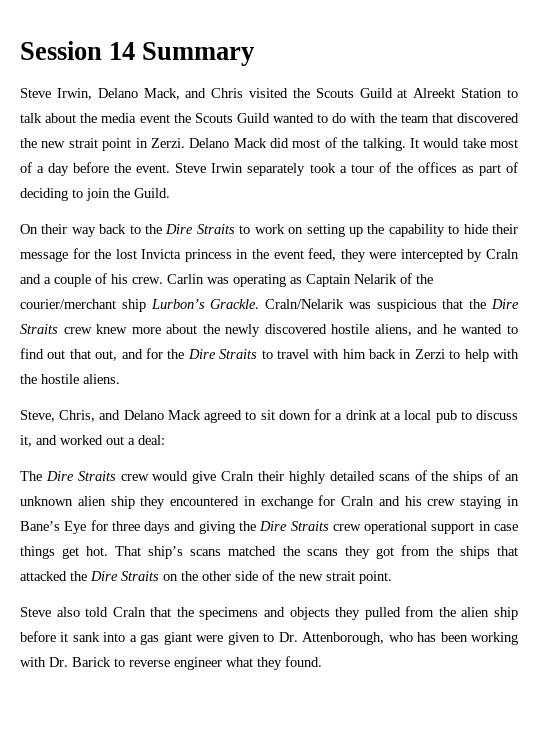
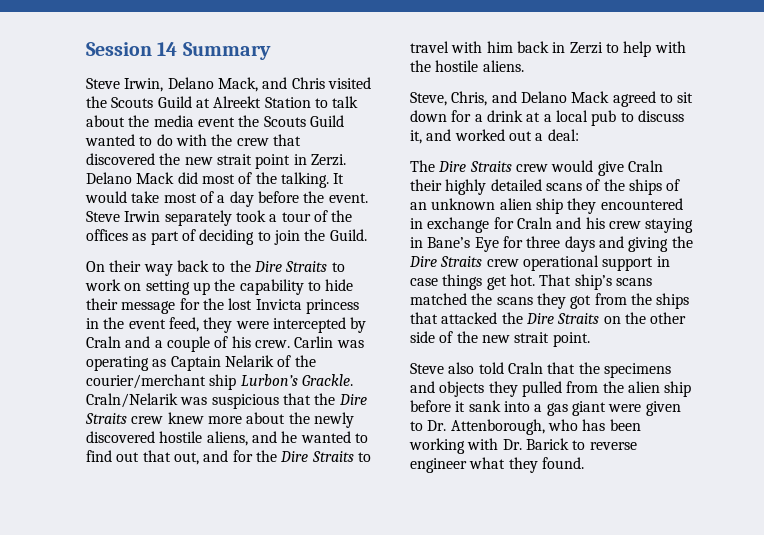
[400,114,429,123] team -> [236,138,269,146] crew

